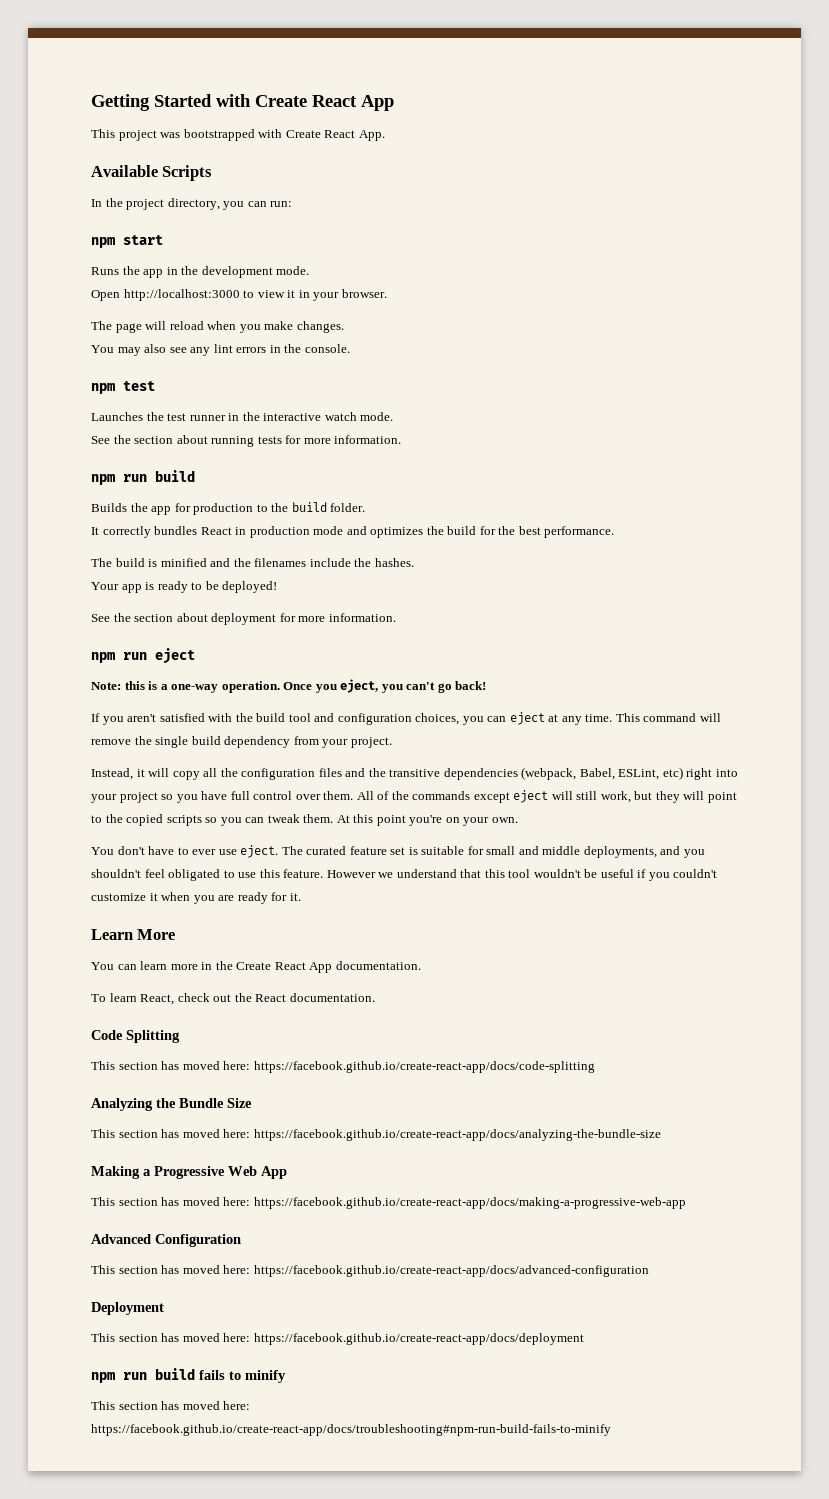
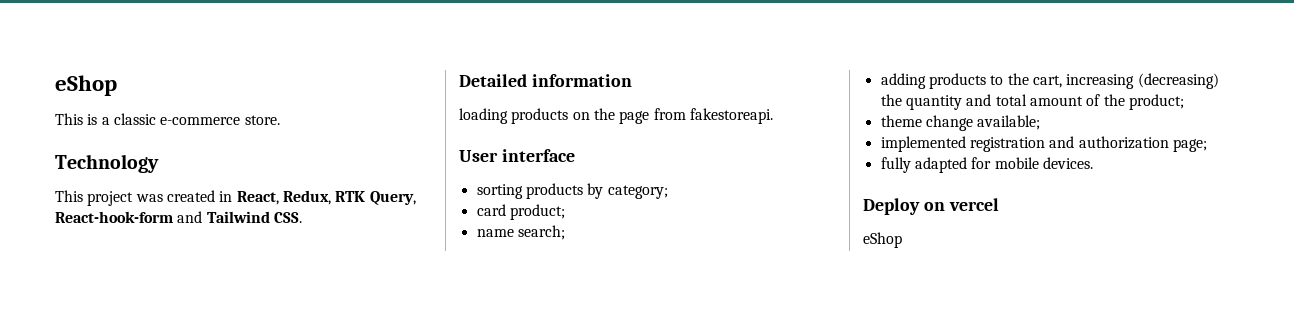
[91,94,394,111] [91,129,385,141] [91,165,213,181] [91,198,293,210] [91,235,163,248] [91,266,310,278] [91,289,387,301] [91,321,344,333] [91,344,350,356] [91,381,155,394] [91,412,394,421] [91,435,402,447] [91,470,195,485] [91,502,366,515] [91,526,615,538] [91,558,414,567] [91,581,278,593] [91,613,396,625] [91,648,195,664] [91,679,487,693] [91,712,721,725] [91,736,392,748] [91,767,738,780] [91,790,737,803] [91,814,518,826] [91,845,705,858] [91,869,718,881] [91,892,301,904] [91,929,176,940] [91,961,421,973] [91,993,375,1005] [91,1030,180,1043] [91,1061,595,1073] [91,1098,252,1111] [91,1129,661,1141] [91,1166,287,1179] [91,1197,686,1209] [91,1234,241,1247] [91,1265,649,1277] [91,1302,164,1315] [91,1333,584,1345] [91,1368,286,1383] [91,1401,251,1410] [91,1424,611,1436] Getting Started with Create React App // This project was bootstrapped with Create React App. // Available Scripts // In the project directory, you can run: // npm start // Runs the app in the development mode. // Open http://localhost:3000 to view it in your browser. // The page will reload when you make changes. // You may also see any lint errors in the console. // npm test // Launches the test runner in the interactive watch mode. // See the section about running tests for more information. // npm run build // Builds the app for production to the build folder. // It correctly bundles React in production mode and optimizes the build for the best performance. // The build is minified and the filenames include the hashes. // Your app is ready to be deployed! // See the section about deployment for more information. // npm run eject // Note: this is a one-way operation. Once you eject, you can't go back! // If you aren't satisfied with the build tool and configuration choices, you can eject at any time. This command will remove the single build dependency from your project. // Instead, it will copy all the configuration files and the transitive dependencies (webpack, Babel, ESLint, etc) right into your project so you have full control over them. All of the commands except eject will still work, but they will point to the copied scripts so you can tweak them. At this point you're on your own. // You don't have to ever use eject. The curated feature set is suitable for small and middle deployments, and you shouldn't feel obligated to use this feature. However we understand that this tool wouldn't be useful if you couldn't customize it when you are ready for it. // Learn More // You can learn more in the Create React App documentation. // To learn React, check out the React documentation. // Code Splitting // This section has moved here: https://facebook.github.io/create-react-app/docs/code-splitting // Analyzing the Bundle Size // This section has moved here: https://facebook.github.io/create-react-app/docs/analyzing-the-bundle-size // Making a Progressive Web App // This section has moved here: https://facebook.github.io/create-react-app/docs/making-a-progressive-web-app // Advanced Configuration // This section has moved here: https://facebook.github.io/create-react-app/docs/advanced-configuration // Deployment // This section has moved here: https://facebook.github.io/create-react-app/docs/deployment // npm run build fails to minify // This section has moved here: https://facebook.github.io/create-react-app/docs/troubleshooting#npm-run-build-fails-to-minify -> [55,75,117,96] [55,113,280,125] [55,154,159,173] [55,190,416,206] [55,211,302,223] [459,74,632,87] [459,108,773,124] [459,149,575,162] [476,183,668,199] [476,204,565,220] [476,225,565,240] [880,73,1219,89] [880,94,1184,110] [880,115,1041,131] [880,136,1207,152] [880,157,1093,173] [863,198,999,215] [863,232,902,248] eShop // This is a classic e-commerce store. // Technology // This project was created in React, Redux, RTK Query, React-hook-form and Tailwind CSS. // Detailed information // loading products on the page from fakestoreapi. // User interface // sorting products by category; // card product; // name search; // adding products to the cart, increasing (decreasing) the quantity and total amount of the product; // theme change available; // implemented registration and authorization page; // fully adapted for mobile devices. // Deploy on vercel // eShop

